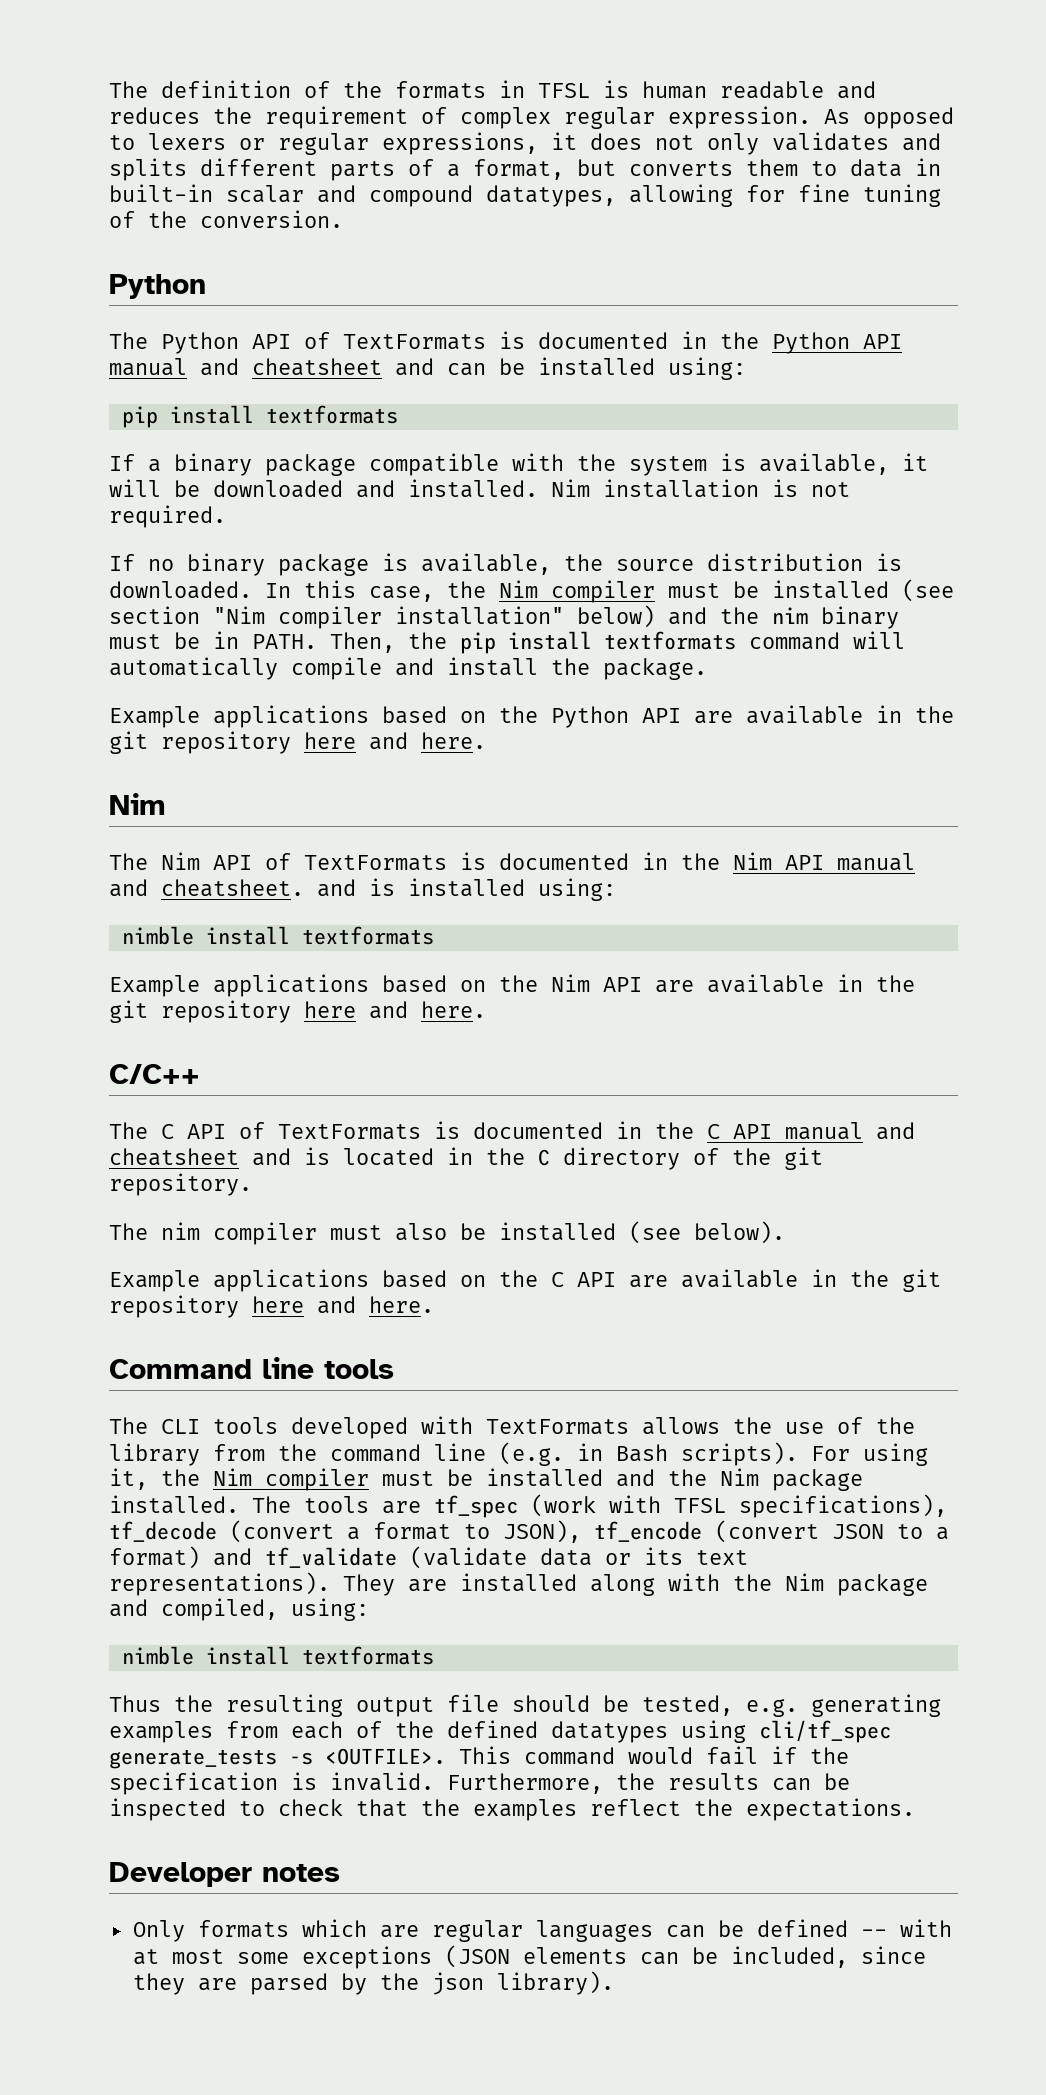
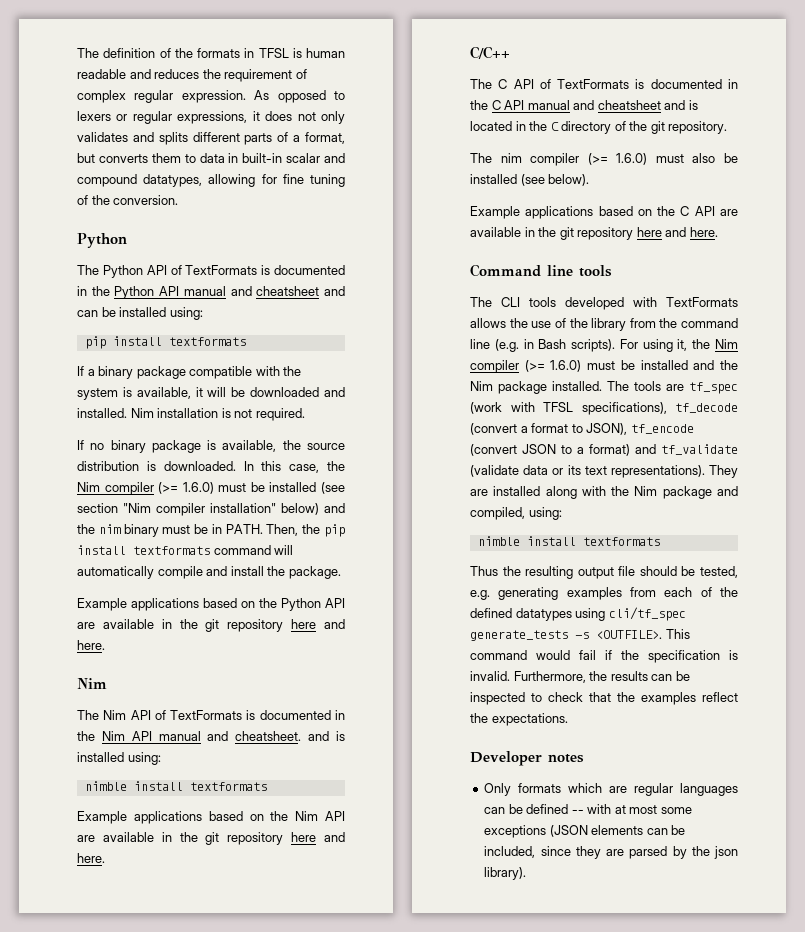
(655, 591) none -> [158,482,214,494] (>= 1.6.0)
(317, 1233) none -> [587,153,648,165] (>= 1.6.0)
(369, 1479) none -> [524,360,582,372] (>= 1.6.0)

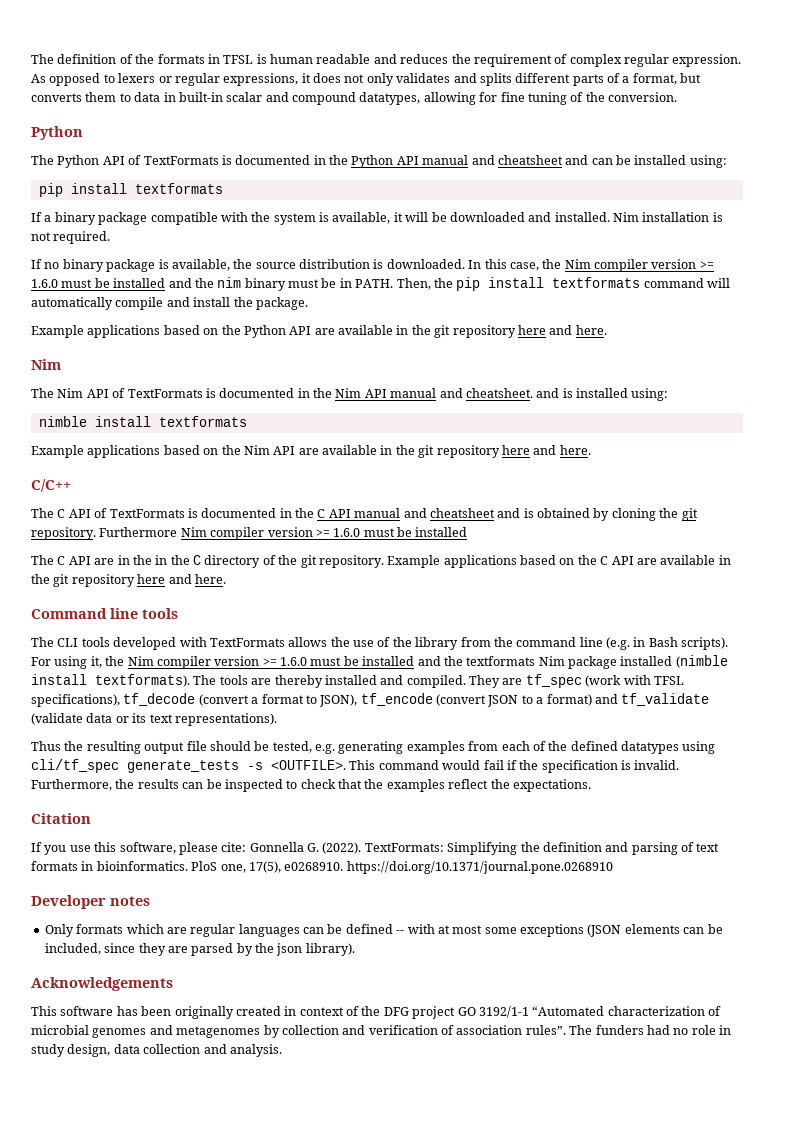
[158,482,346,494] [77,503,319,516] (>= 1.6.0) must be installed (see section "Nim compiler installation" below) -> [651,259,714,269] [31,278,166,288] version >= 1.6.0 must be installed
[470,121,512,131] located -> [537,508,698,521] [31,527,468,540] [31,555,152,565] obtained by cloning the git repository. Furthermore Nim compiler version >= 1.6.0 must be installed // The C API are in the
[470,153,738,166] [470,174,590,186] // The nim compiler (>= 1.6.0) must also be installed (see below). // -> (384, 561) none
[524,360,738,372] [470,381,661,394] (>= 1.6.0) must be installed and the Nim package installed. The tools -> [214,655,728,669] [31,674,500,688] version >= 1.6.0 must be installed and the textformats Nim package installed (nimble install textformats). The tools are thereby installed and compiled. They
[709,465,738,478] [470,486,738,499] [470,507,562,520] [477,536,660,546] They are installed along with the Nim package and compiled, using: // nimble install textformats -> (277, 719) none
(568, 719) none -> [31,813,91,824] [31,842,720,855] [31,861,613,874] // Citation // If you use this software, please cite: Gonnella G. (2022). TextFormats: Simplifying the definition and parsing of text formats in bioinformatics. PloS one, 17(5), e0268910. https://doi.org/10.1371/journal.pone.0268910
(527, 873) none -> [31,977,173,991] [31,1006,721,1019] [31,1025,731,1038] [31,1044,282,1057] // Acknowledgements // This software has been originally created in context of the DFG project GO 3192/1-1 “Automated characterization of microbial genomes and metagenomes by collection and verification of association rules”. The funders had no role in study design, data collection and analysis.

